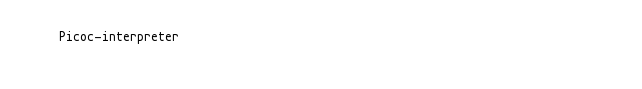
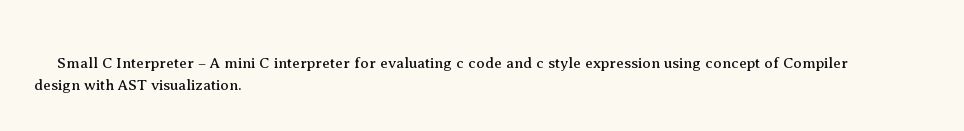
[59,31,179,44] Picoc-interpreter -> [57,57,849,71] [34,79,243,93] Small C Interpreter – A mini C interpreter for evaluating c code and c style expression using concept of Compiler design with AST visualization.

